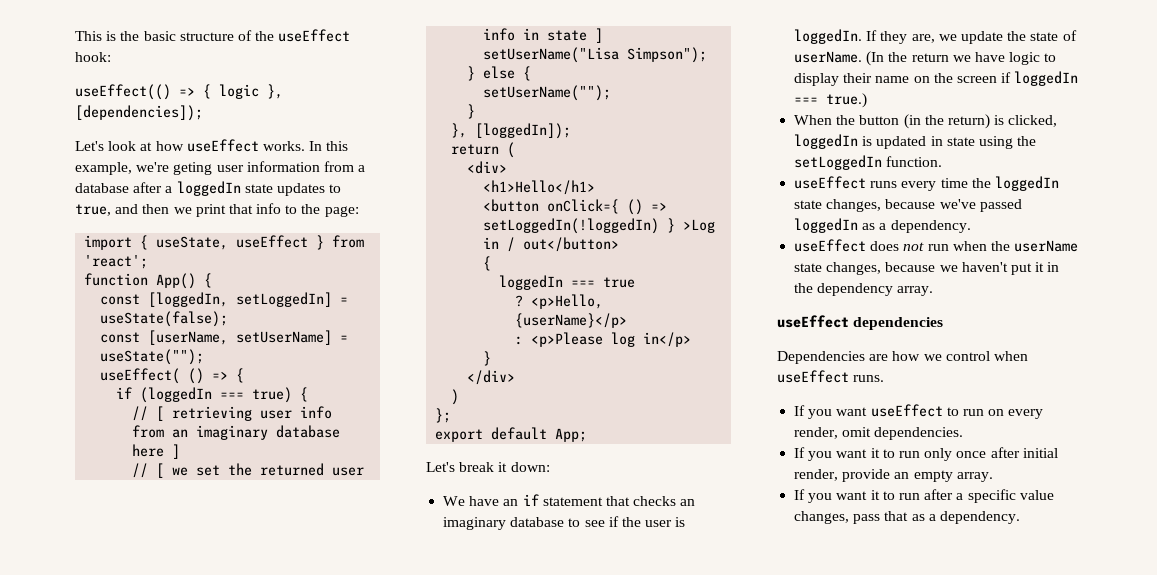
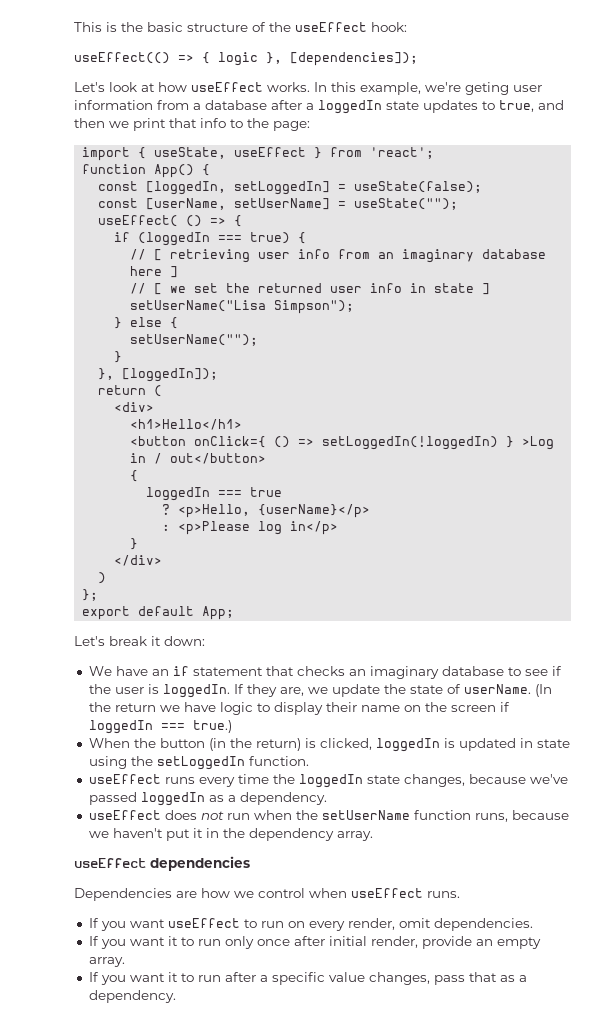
[1014,240,1079,252] [794,262,882,275] userName state changes, -> [321,810,508,822] setUserName function runs,

